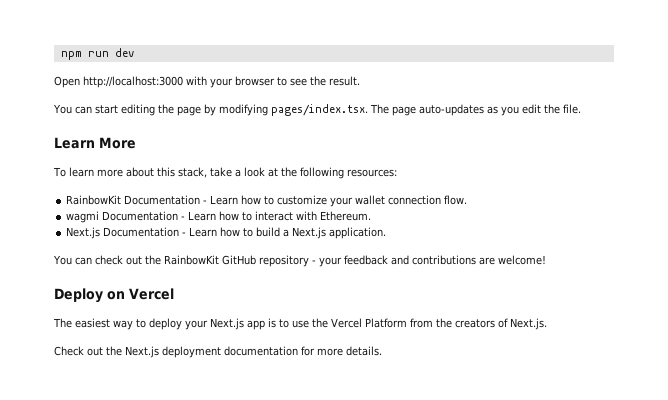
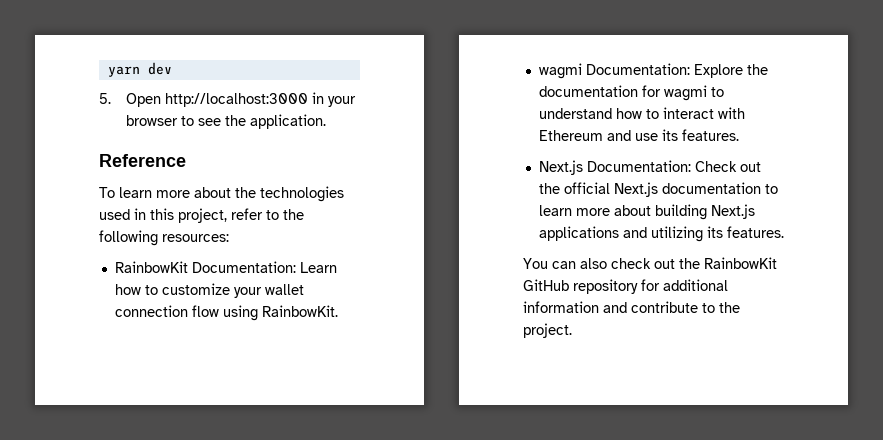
[60,51,109,60] npm run -> [107,66,140,77] yarn
(134, 52) none -> [99,93,111,104] 5.
[186,76,207,85] with -> [312,92,325,104] in
[329,76,360,86] [53,104,581,116] [54,137,136,149] [53,167,278,178] result. // You can start editing the page by modifying pages/index.tsx. The page auto-updates as you edit the file. // Learn More // To learn more about this stack, take a look at -> [250,114,327,129] [99,154,186,167] [99,186,344,202] [99,208,279,223] application. // Reference // To learn more about the technologies used in this project, refer to
[124,195,208,205] Documentation - -> [191,261,296,273] Documentation:
[444,195,468,205] [66,211,372,223] [66,227,387,239] [53,255,92,265] flow. // wagmi Documentation - Learn how to interact with Ethereum. // Next.js Documentation - Learn how to build a Next.js application. // You can -> [191,305,338,321] [538,63,768,79] [538,85,724,101] [538,107,745,119] [538,129,739,141] [538,160,761,175] [538,182,778,197] [538,204,755,220] [538,226,784,242] [523,258,607,269] flow using RainbowKit. // wagmi Documentation: Explore the documentation for wagmi to understand how to interact with Ethereum and use its features. // Next.js Documentation: Check out the official Next.js documentation to learn more about building Next.js applications and utilizing its features. // You can also
[311,255,546,267] [54,288,174,303] [53,318,547,330] [54,346,382,358] - your feedback and contributions are welcome! // Deploy on Vercel // The easiest way to deploy your Next.js app is to use the Vercel Platform from the creators of Next.js. // Check out the Next.js deployment documentation for more details. -> [641,279,728,291] [523,301,740,313] [523,323,572,338] for additional information and contribute to the project.

